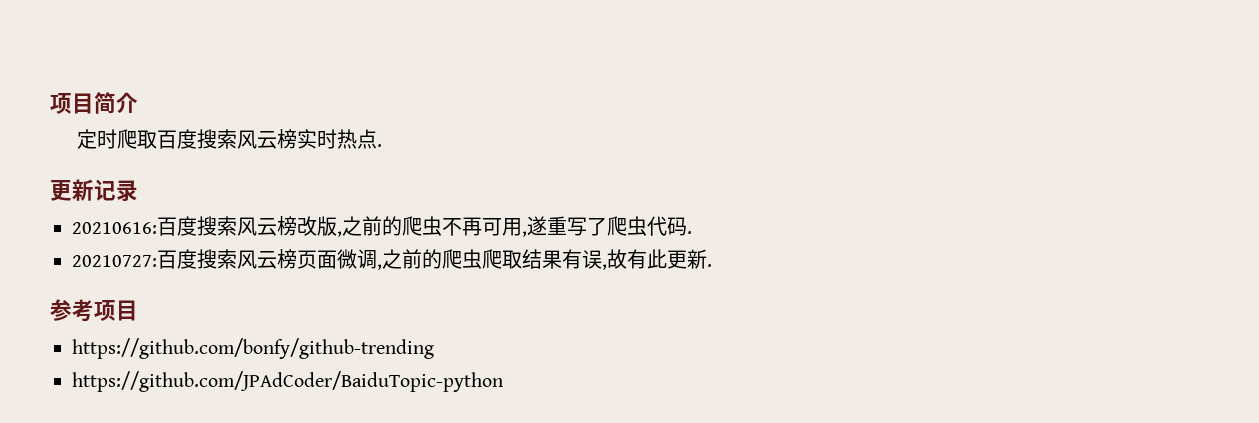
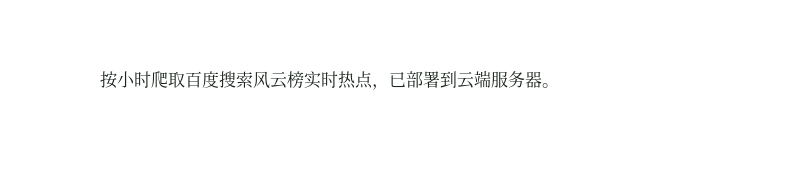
[50,92,138,114] [77,129,98,149] 项目简介 // 定 -> [99,71,135,89] 按小
[377,144,383,147] [50,179,138,202] [72,216,692,237] [72,249,712,270] [50,299,138,322] [72,338,434,359] [72,371,503,392] . // 更新记录 // 20210616:百度搜索风云榜改版,之前的爬虫不再可用,遂重写了爬虫代码. // 20210727:百度搜索风云榜页面微调,之前的爬虫爬取结果有误,故有此更新. // 参考项目 // https://github.com/bonfy/github-trending // https://github.com/JPAdCoder/BaiduTopic-python -> [371,70,559,90] ，已部署到云端服务器。

